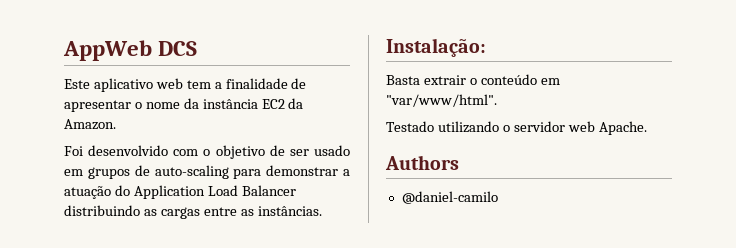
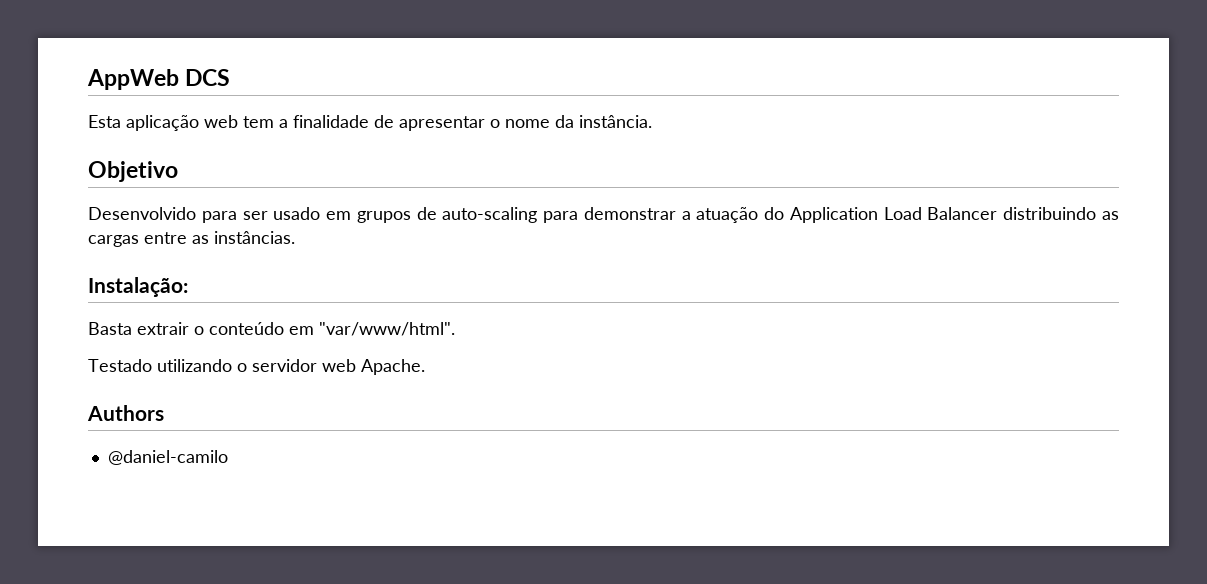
[64,78,153,92] Este aplicativo -> [88,115,199,131] Esta aplicação
[202,98,304,109] [64,119,116,130] [64,145,285,159] instância EC2 da Amazon. // Foi desenvolvido com o objetivo de -> [579,115,652,128] [88,161,178,182] [88,207,237,223] instância. // Objetivo // Desenvolvido para

